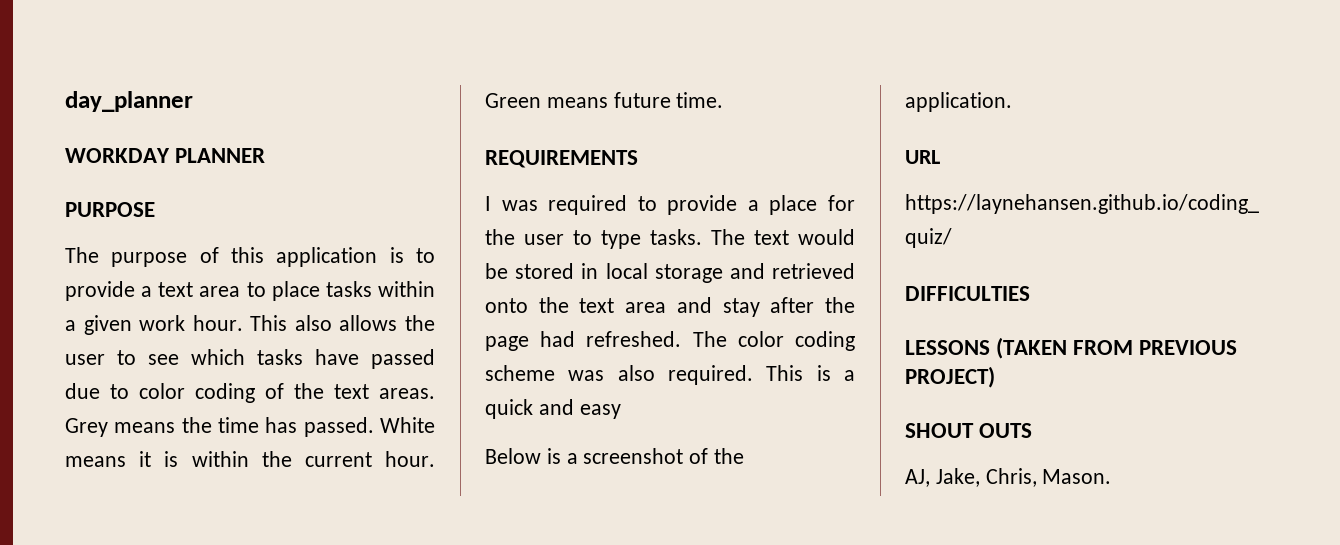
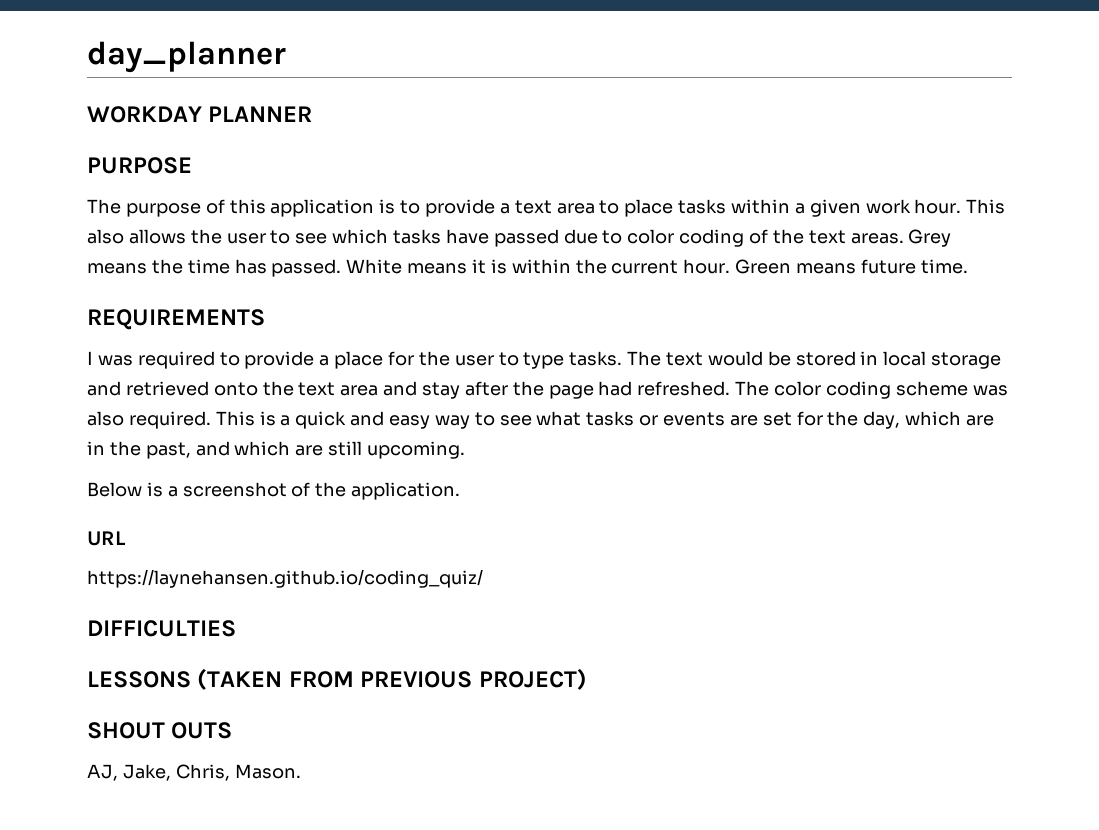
(621, 411) none -> [434,411,995,429] [87,441,466,459] way to see what tasks or events are set for the day, which are in the past, and which are still upcoming.

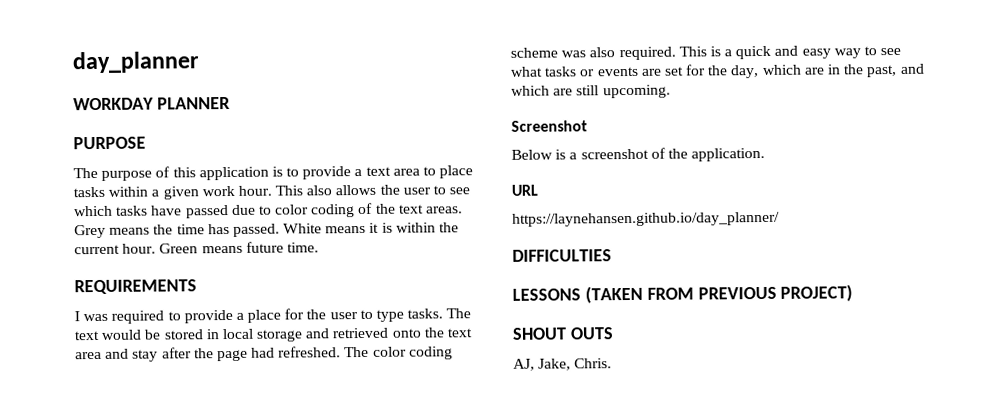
(466, 450) none -> [511,120,588,132] // Screenshot
[87,569,483,588] https://laynehansen.github.io/coding_quiz/ -> [512,211,780,227] https://laynehansen.github.io/day_planner/
[175,764,301,781] Chris, Mason. -> [574,358,613,369] Chris.

